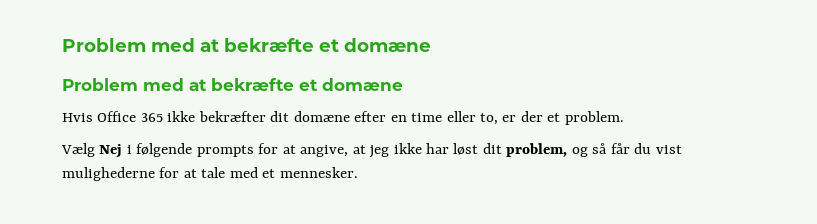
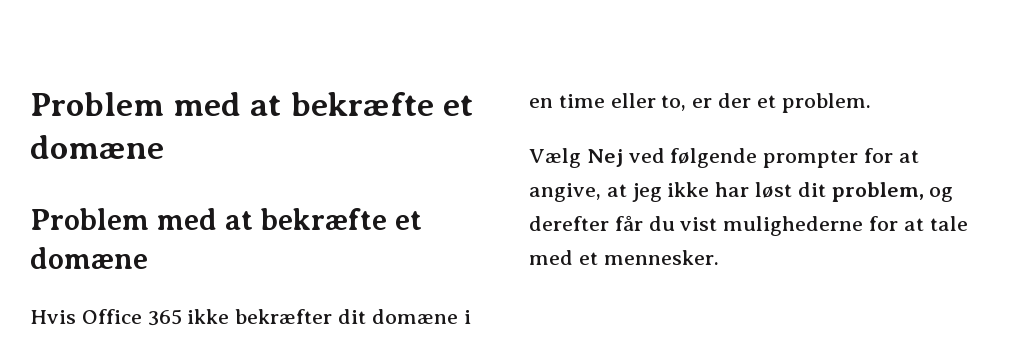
[354,111,387,122] efter -> [463,310,471,324] i
[126,143,254,157] i følgende prompts -> [628,148,859,168] ved følgende prompter
[592,143,608,154] så -> [529,216,609,231] derefter

